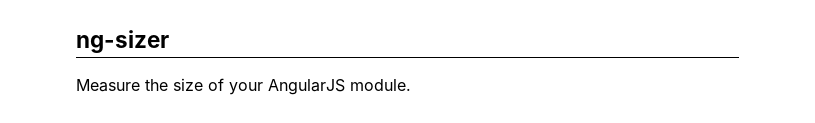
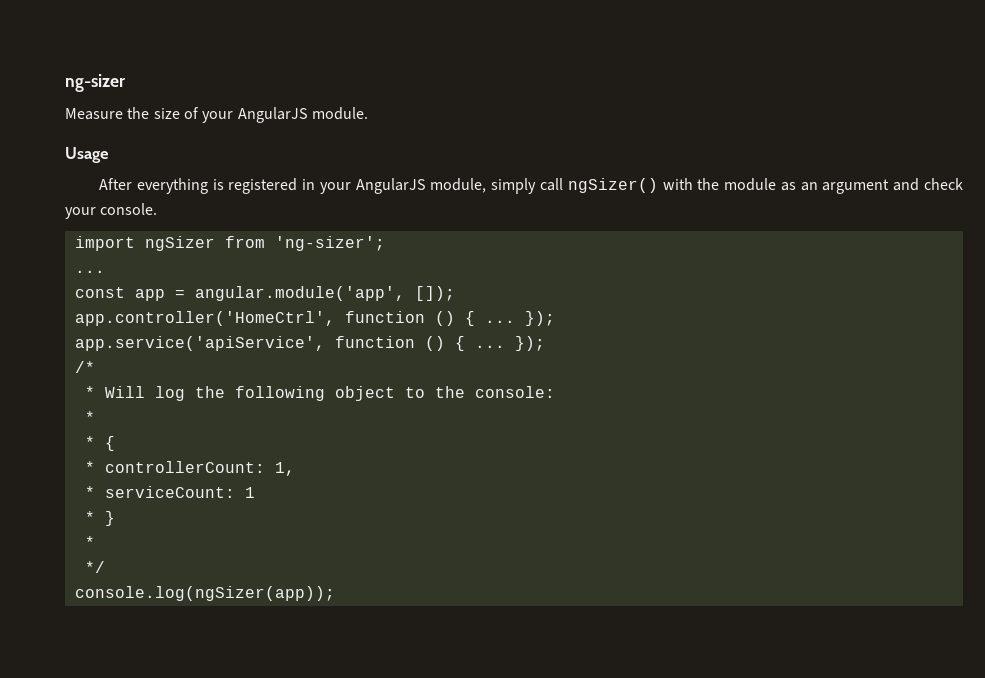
(411, 85) none -> [65,147,109,163] [99,178,963,194] [65,203,158,219] [74,236,385,251] [74,270,105,273] [74,286,455,301] [74,311,555,326] [74,336,545,351] [74,361,95,373] [84,386,555,401] [84,411,95,423] [84,436,115,451] [84,461,295,476] [84,486,255,498] [84,511,115,526] [84,536,95,548] [84,561,105,573] [74,586,335,601] // Usage // After everything is registered in your AngularJS module, simply call ngSizer() with the module as an argument and check your console. // import ngSizer from 'ng-sizer'; // ... // const app = angular.module('app', []); // app.controller('HomeCtrl', function () { ... }); // app.service('apiService', function () { ... }); // /* // * Will log the following object to the console: // * // * { // * controllerCount: 1, // * serviceCount: 1 // * } // * // */ // console.log(ngSizer(app));

